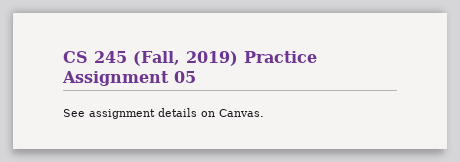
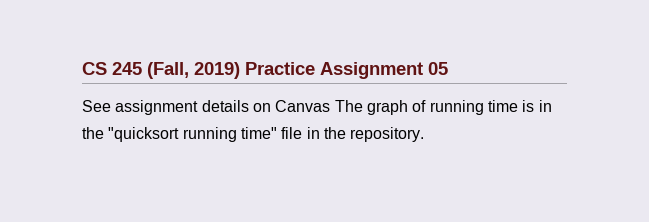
[219,109,264,117] Canvas. -> [275,100,552,115] [82,127,425,142] Canvas The graph of running time is in the "quicksort running time" file in the repository.

